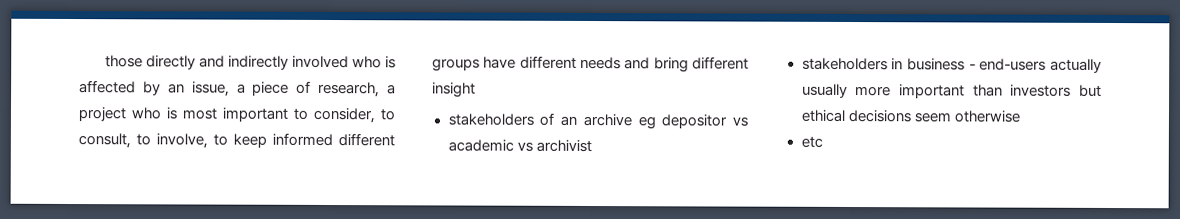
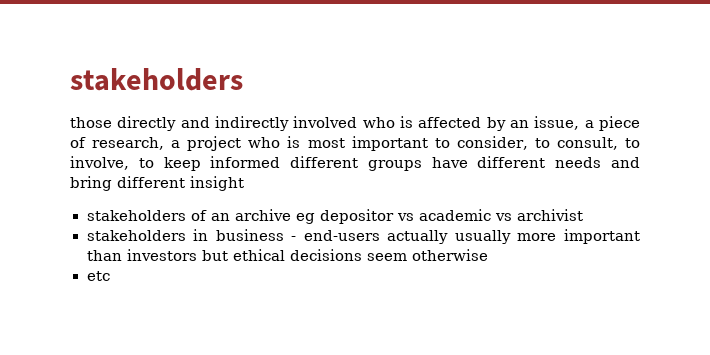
(104, 61) none -> [70,68,243,91] stakeholders //

